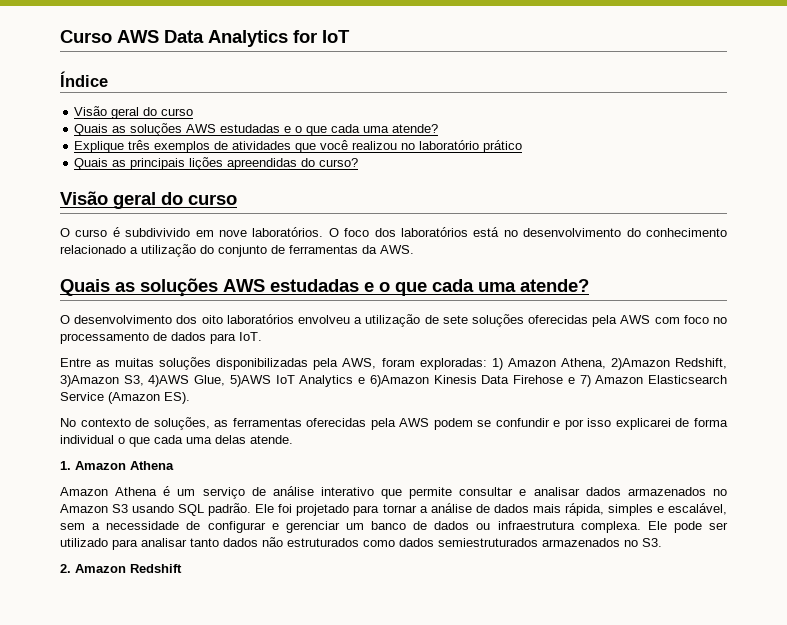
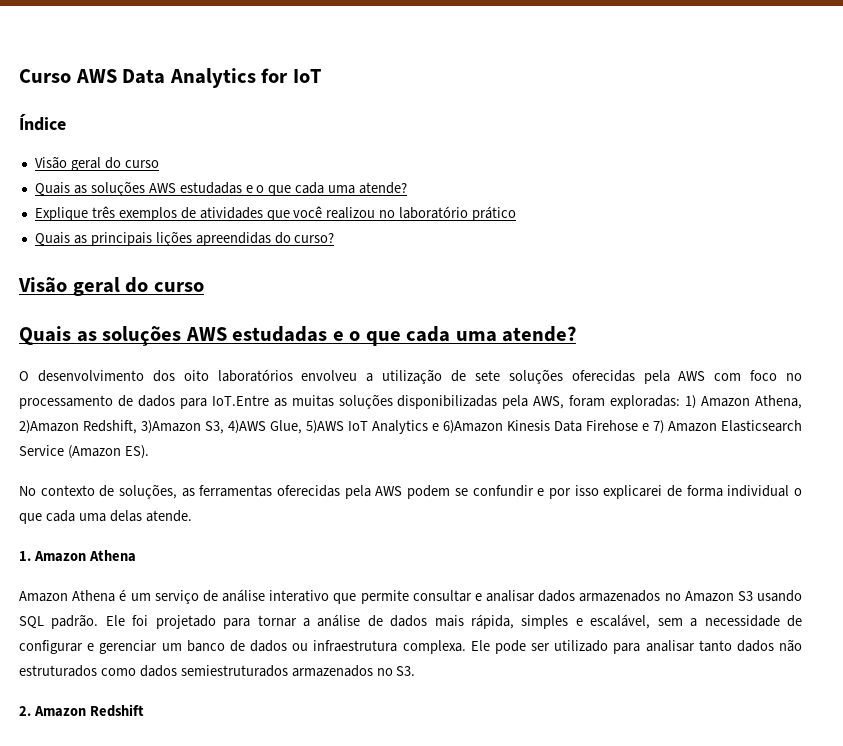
[60,227,727,237] [60,244,414,257] // O curso é subdivivido em nove laboratórios. O foco dos laboratórios está no desenvolvimento do conhecimento relacionado a utilização do conjunto de ferramentas da AWS. -> (204, 287) none
[239,332,262,341] [60,358,91,367] IoT. // Entre -> [211,395,269,406] IoT.Entre

